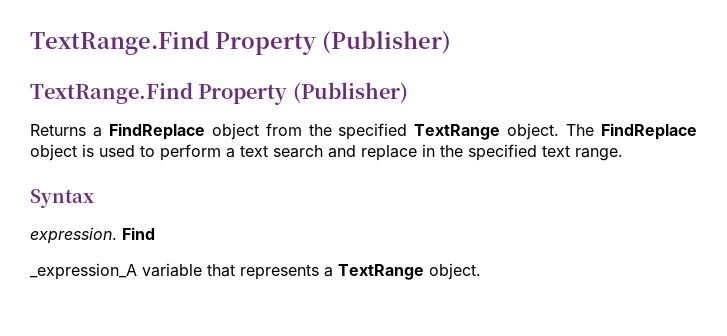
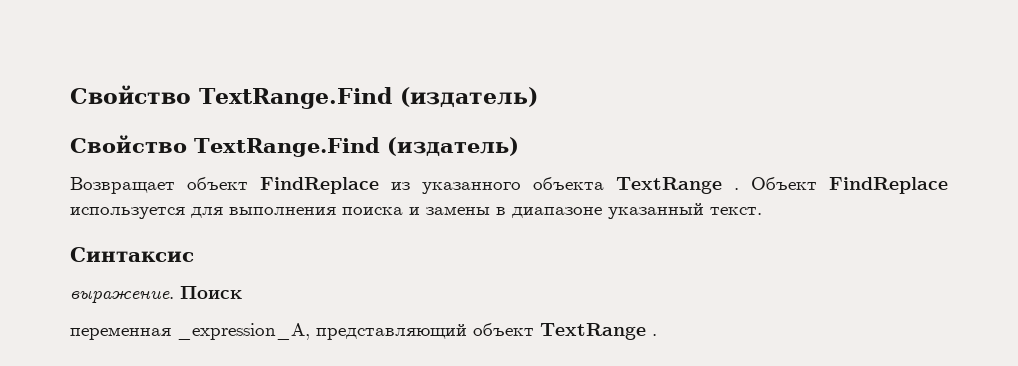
[30,31,451,55] [30,82,408,105] [30,123,697,140] [30,144,623,161] [30,189,94,208] [30,227,155,244] [30,263,481,280] TextRange.Find Property (Publisher) // TextRange.Find Property (Publisher) // Returns a FindReplace object from the specified TextRange object. The FindReplace object is used to perform a text search and replace in the specified text range. // Syntax // expression. Find // _expression_A variable that represents a TextRange object. -> [70,85,538,109] [70,135,519,157] [70,177,948,194] [70,203,762,219] [70,247,194,262] [70,286,242,304] [70,323,657,340] Свойство TextRange.Find (издатель) // Свойство TextRange.Find (издатель) // Возвращает объект FindReplace из указанного объекта TextRange . Объект FindReplace используется для выполнения поиска и замены в диапазоне указанный текст. // Синтаксис // выражение. Поиск // переменная _expression_A, представляющий объект TextRange .

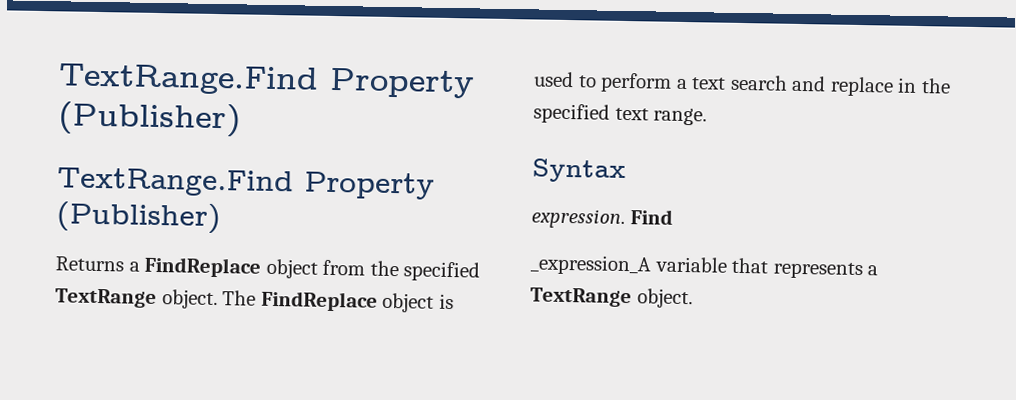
[70,85,538,109] [70,135,519,157] [70,177,948,194] [70,203,762,219] [70,247,194,262] [70,286,242,304] [70,323,657,340] Свойство TextRange.Find (издатель) // Свойство TextRange.Find (издатель) // Возвращает объект FindReplace из указанного объекта TextRange . Объект FindReplace используется для выполнения поиска и замены в диапазоне указанный текст. // Синтаксис // выражение. Поиск // переменная _expression_A, представляющий объект TextRange . -> [58,63,475,99] [58,101,241,138] [57,167,435,200] [56,201,221,235] [55,256,481,282] [55,288,454,313] [533,71,951,97] [533,103,708,126] [532,158,626,184] [531,208,673,229] [530,254,879,280] [530,287,693,309] TextRange.Find Property (Publisher) // TextRange.Find Property (Publisher) // Returns a FindReplace object from the specified TextRange object. The FindReplace object is used to perform a text search and replace in the specified text range. // Syntax // expression. Find // _expression_A variable that represents a TextRange object.

